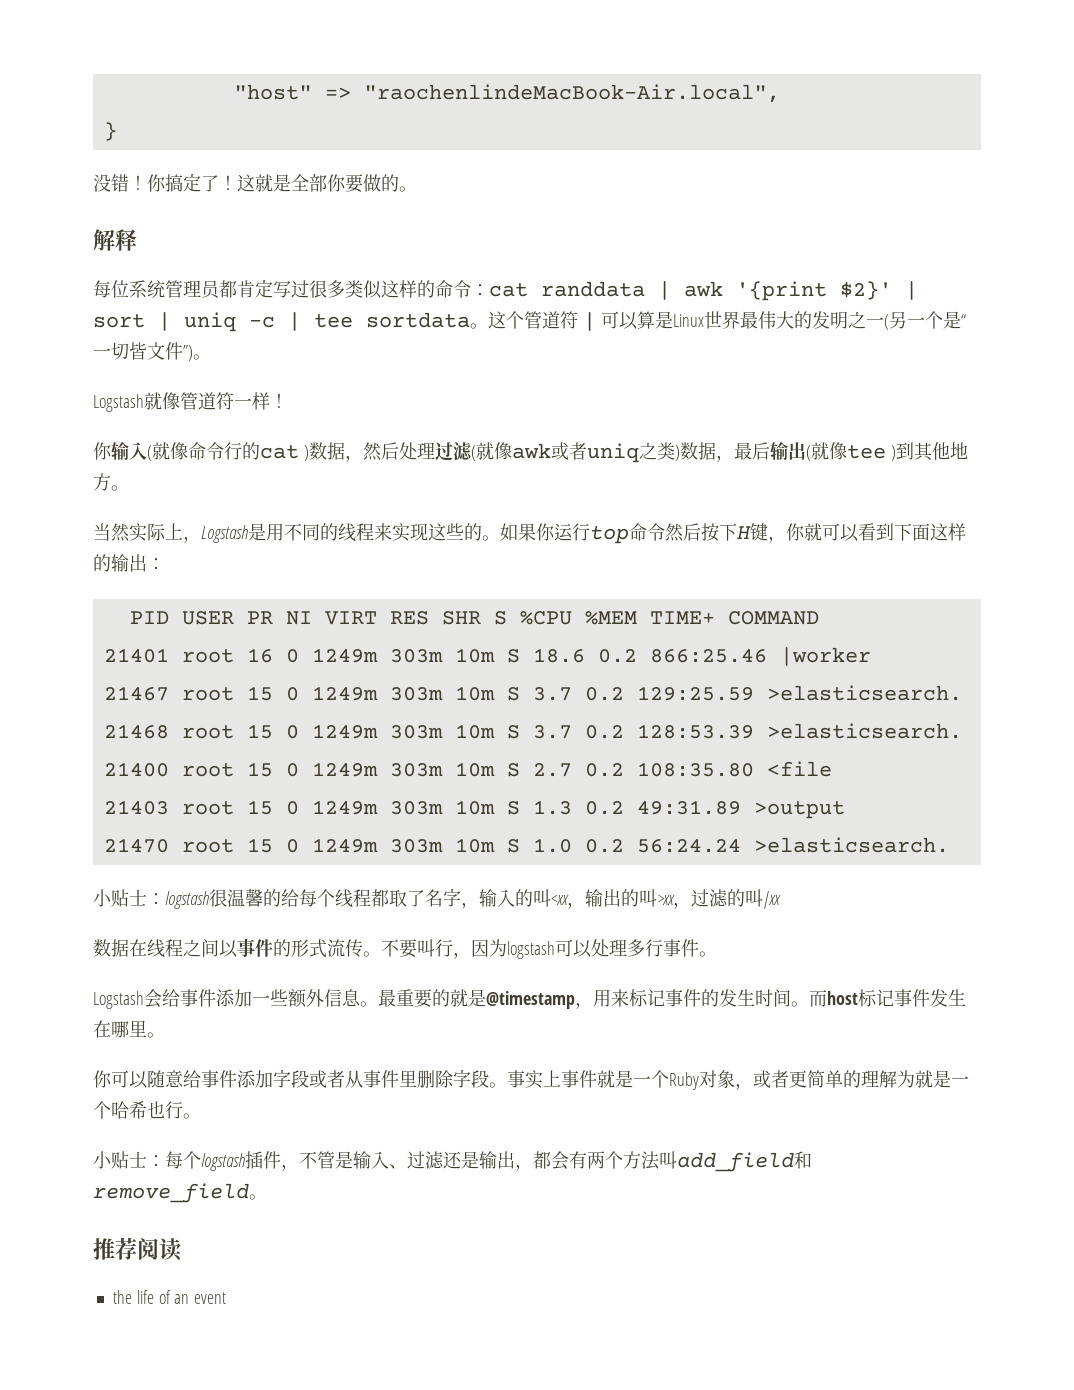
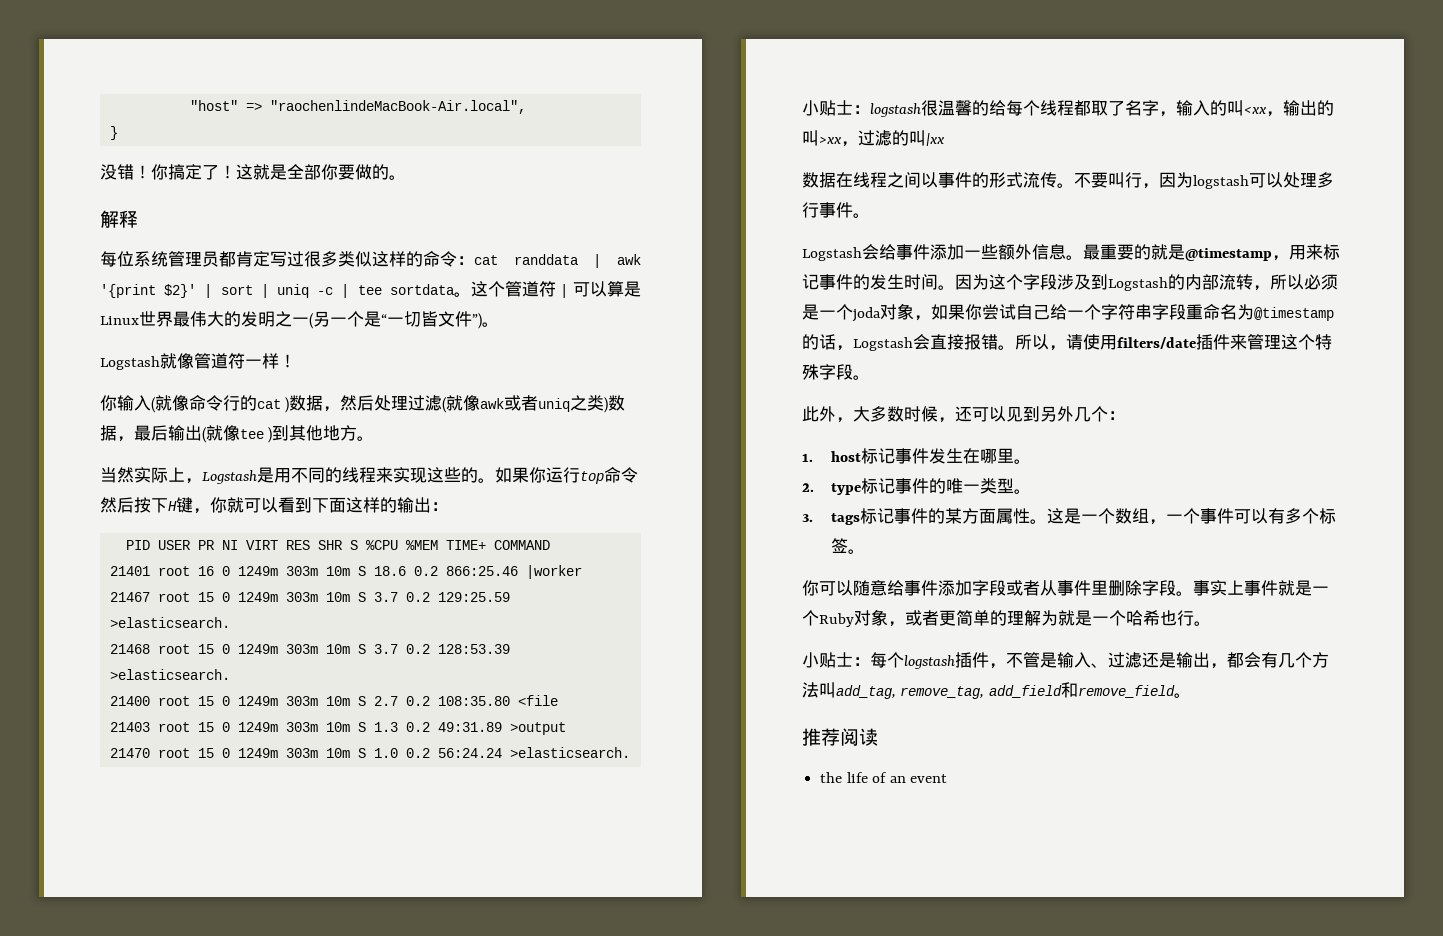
[809,990,827,1007] 而 -> [955,274,1338,291] [802,303,1334,322] [802,334,1332,351] [802,364,870,380] [802,406,1125,423] [802,453,813,462] 因为这个字段涉及到Logstash的内部流转，所以必须是一个joda对象，如果你尝试自己给一个字符串字段重命名为@timestamp的话，Logstash会直接报错。所以，请使用filters/date插件来管理这个特殊字段。 // 此外，大多数时候，还可以见到另外几个： // 1.
(165, 1035) none -> [802,478,1032,495] [802,508,1337,525] [831,538,866,554] // 2. type标记事件的唯一类型。 // 3. tags标记事件的某方面属性。这是一个数组，一个事件可以有多个标签。
[587,1151,605,1169] 两 -> [1278,653,1295,668] 几
(677, 1160) none -> [836,685,985,699] add_tag, remove_tag,

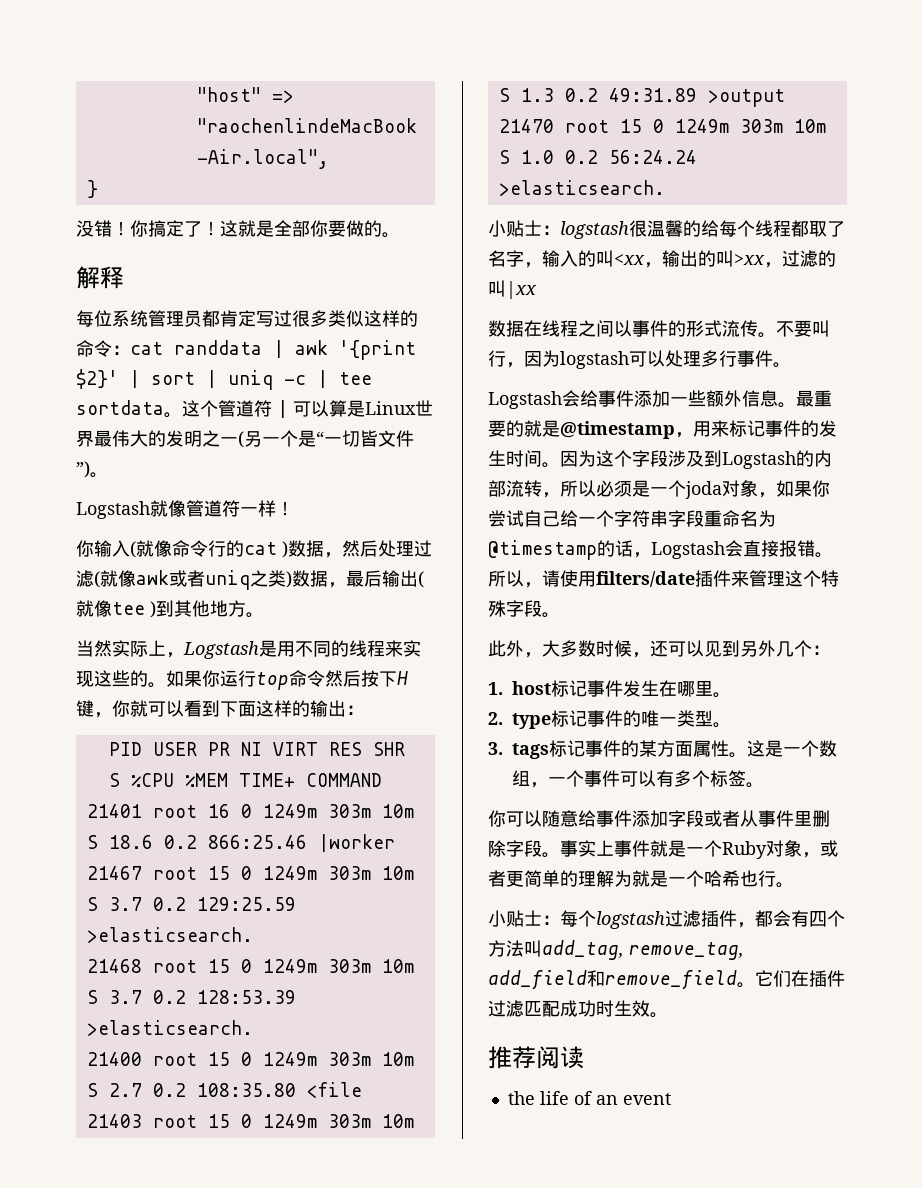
[955,652,1295,669] 插件，不管是输入、过滤还是输出，都会有几 -> [665,910,827,928] 过滤插件，都会有四
(1191, 695) none -> [755,970,845,987] [488,1000,668,1018] 它们在插件过滤匹配成功时生效。

